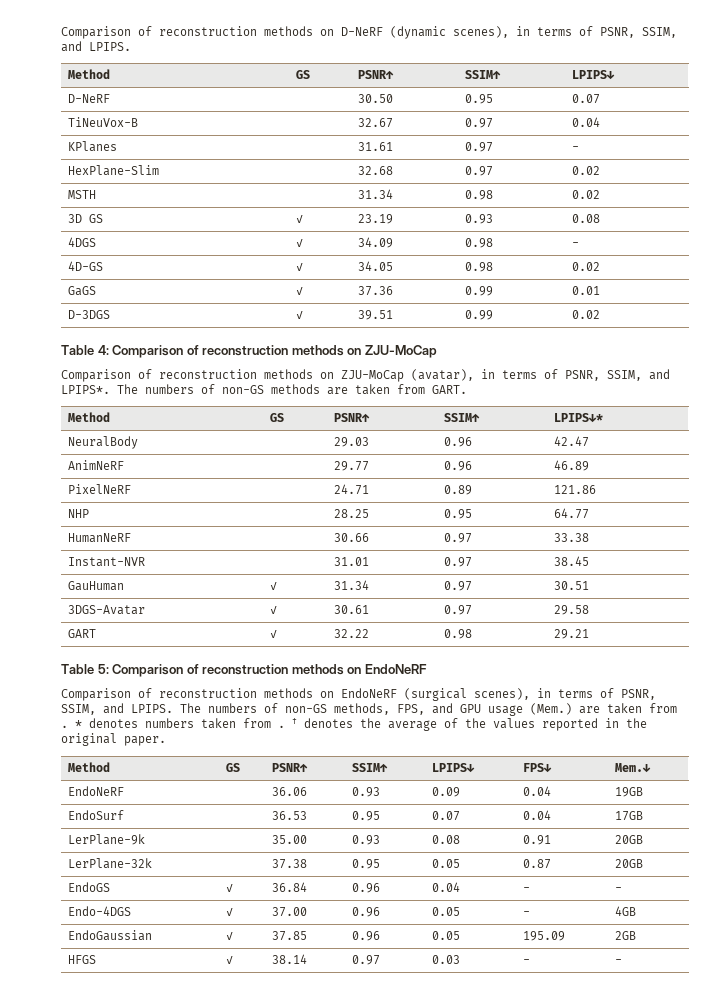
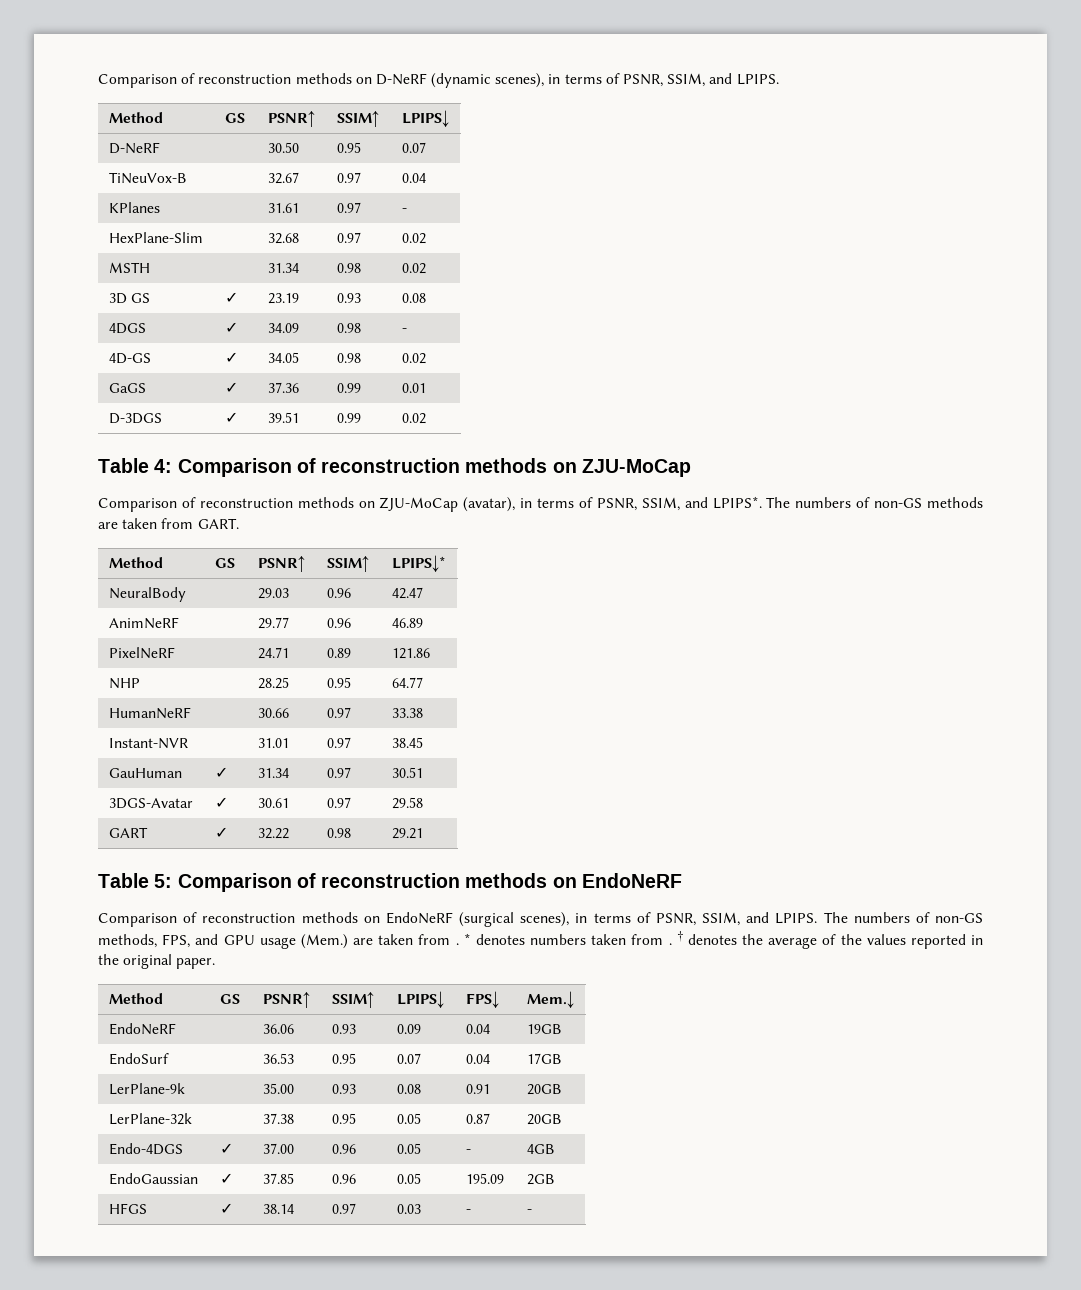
[67,882,110,892] [225,884,233,892] [271,882,307,892] [351,883,380,893] [431,882,460,892] [522,887,530,892] [614,887,622,892] // EndoGS | ✓ | 36.84 | 0.96 | 0.04 | - | - -> (562, 1119) none

